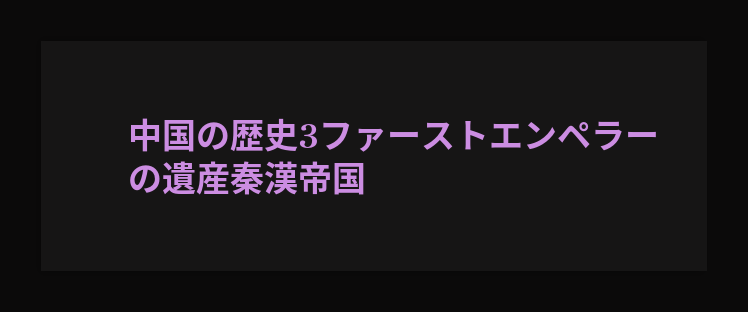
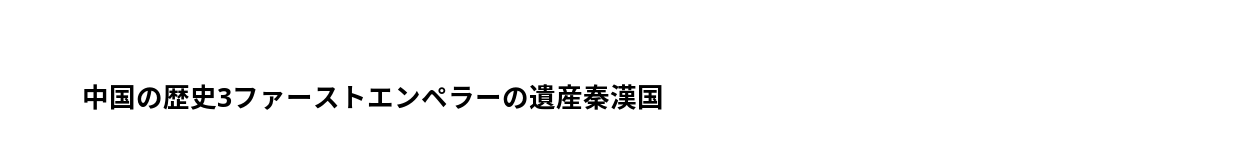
[298,161,332,195] 帝 -> (637, 97) none

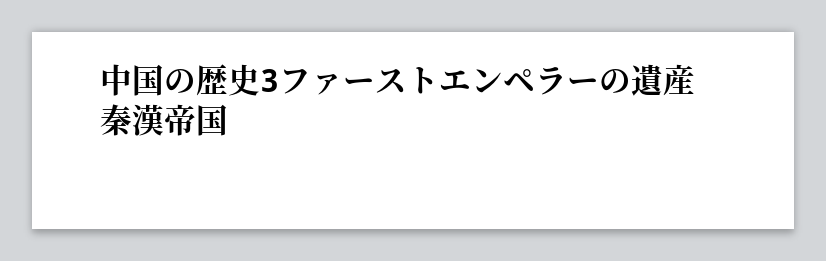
(637, 97) none -> [164,104,196,136] 帝

